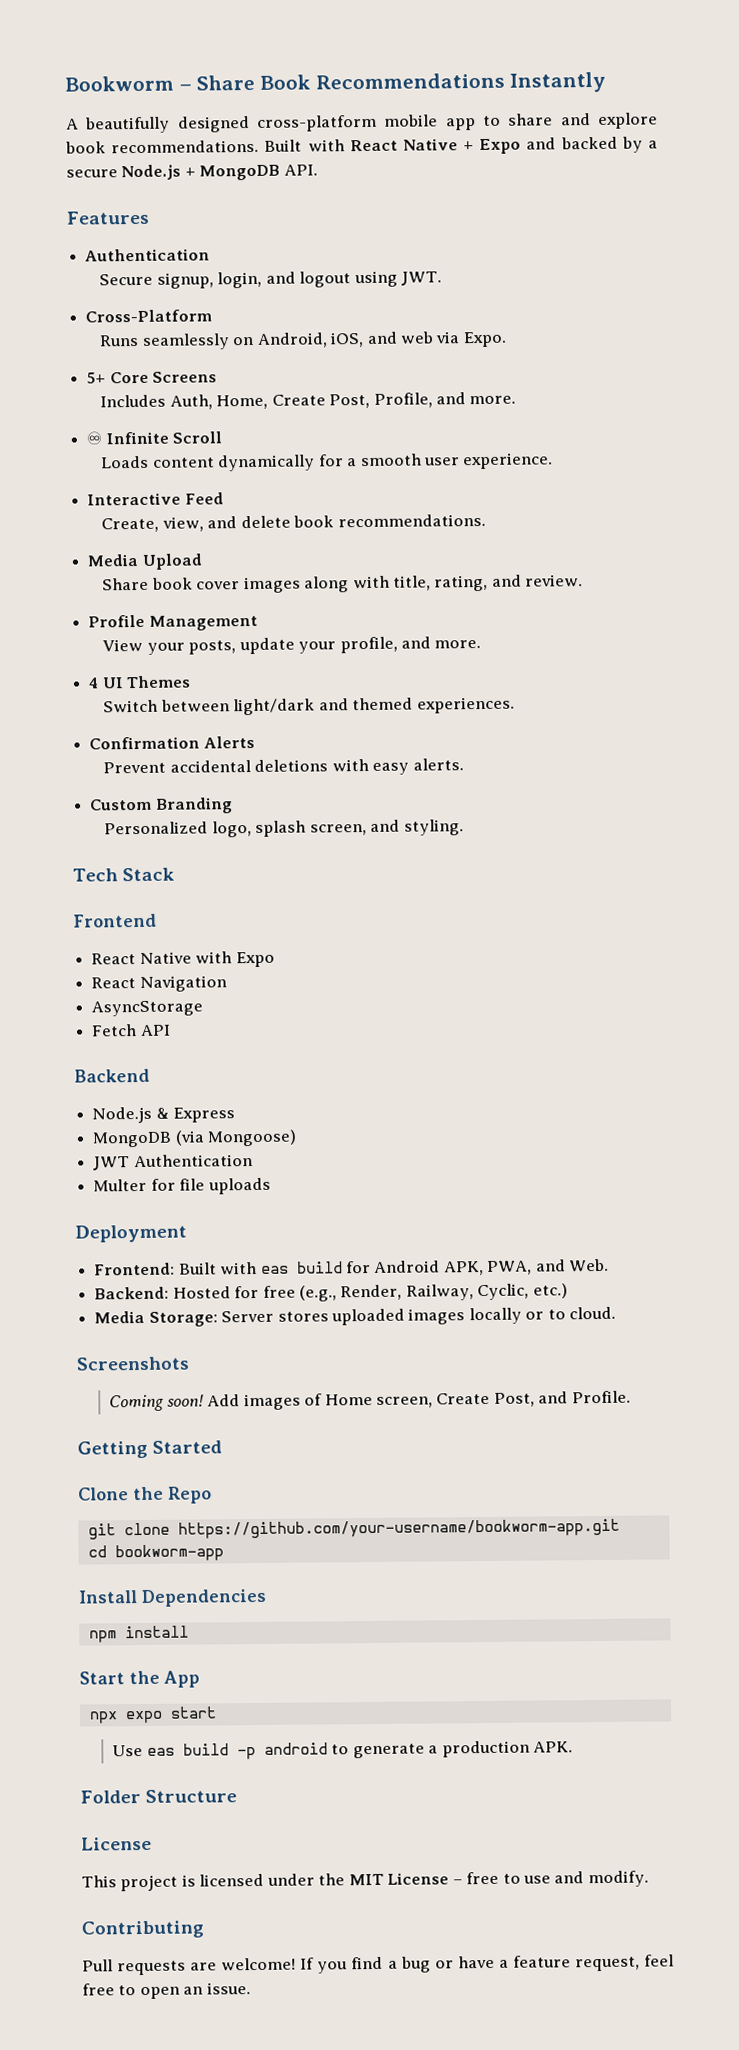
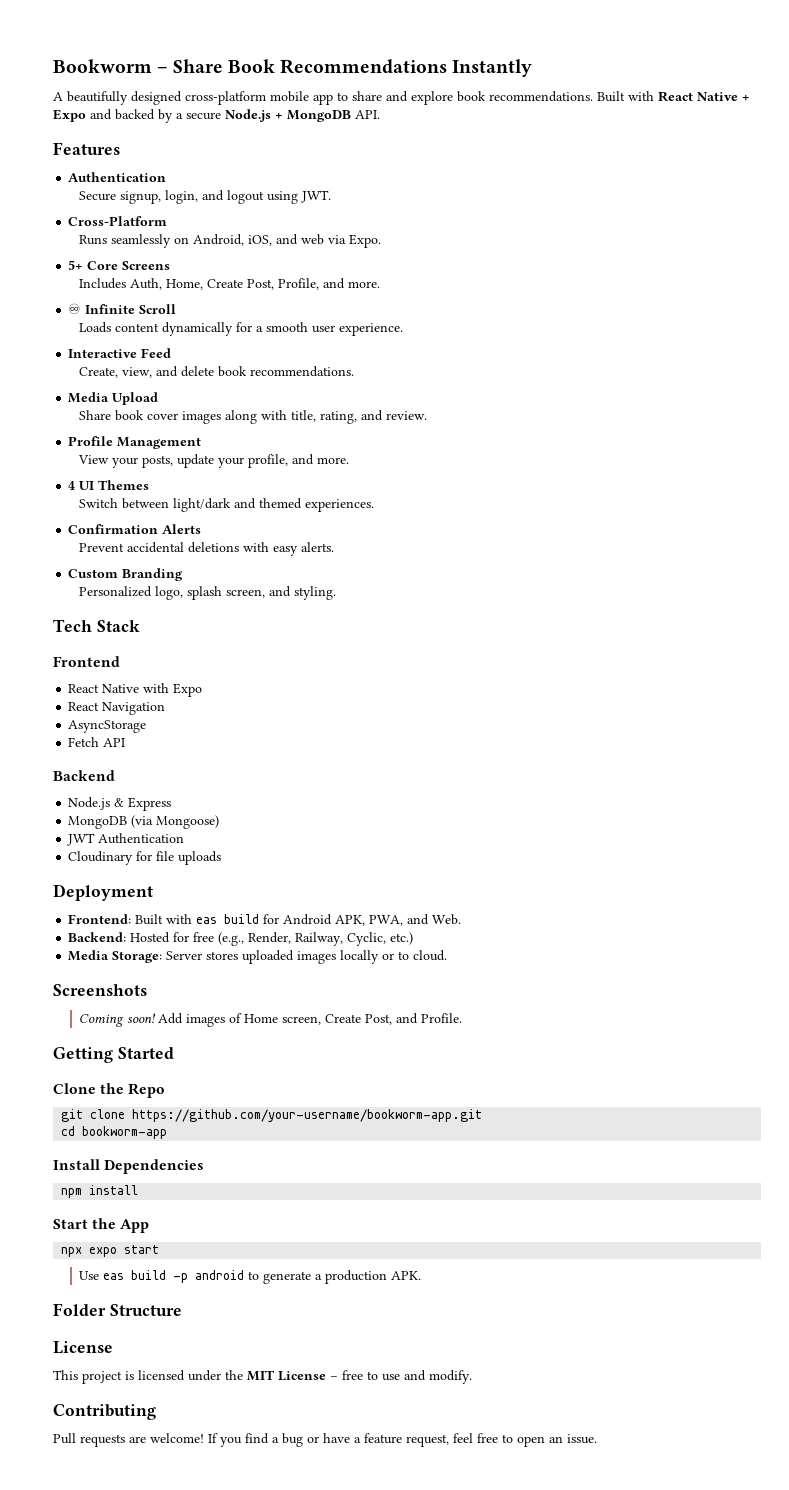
[93,1178,148,1192] Multer -> [68,851,134,865] Cloudinary

